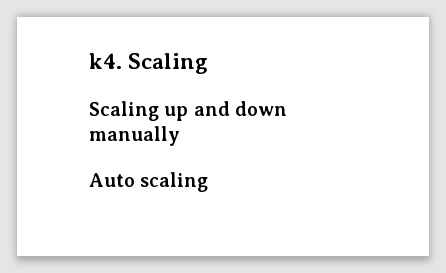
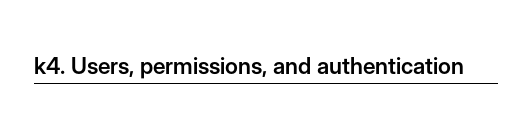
[128,53,209,74] [89,101,287,121] [89,126,180,146] [89,172,209,192] Scaling // Scaling up and down manually // Auto scaling -> [71,57,465,79] Users, permissions, and authentication

